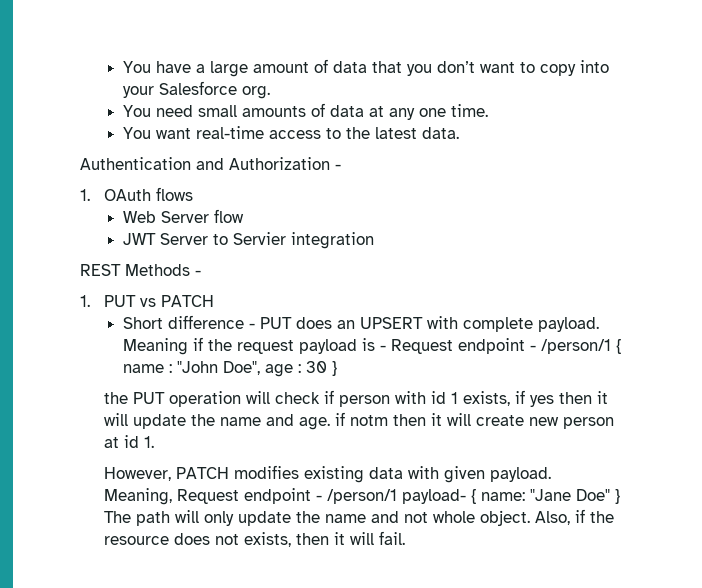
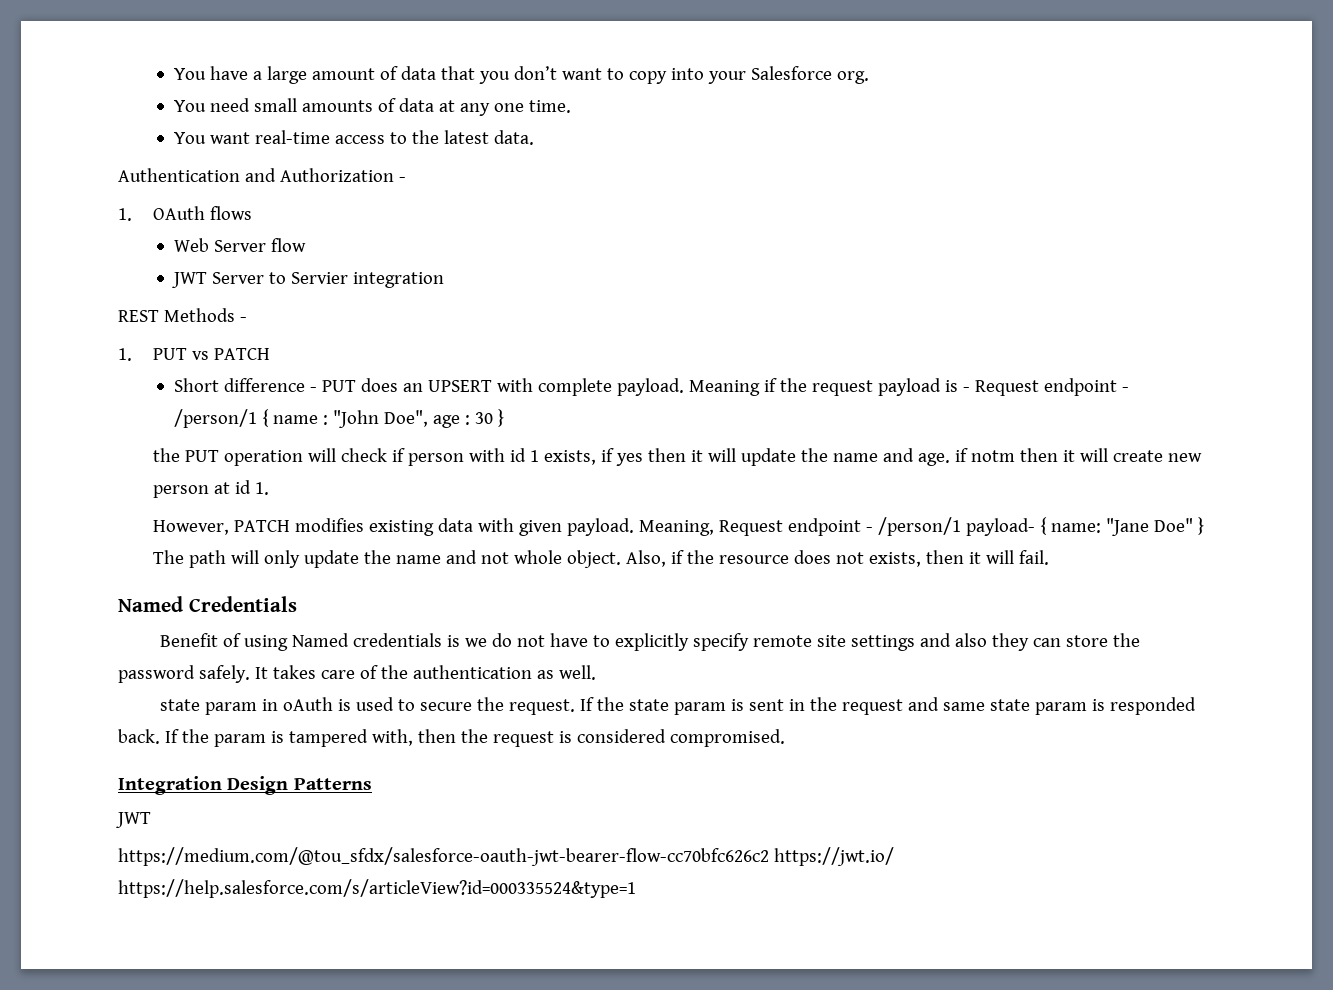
(406, 538) none -> [118,596,297,612] [159,633,1140,651] [118,665,596,683] [159,697,1196,715] [118,729,785,747] [118,776,372,795] [116,812,151,828] [118,847,894,866] [118,879,636,898] // Named Credentials // Benefit of using Named credentials is we do not have to explicitly specify remote site settings and also they can store the password safely. It takes care of the authentication as well. // state param in oAuth is used to secure the request. If the state param is sent in the request and same state param is responded back. If the param is tampered with, then the request is considered compromised. // Integration Design Patterns // JWT // https://medium.com/@tou_sfdx/salesforce-oauth-jwt-bearer-flow-cc70bfc626c2 https://jwt.io/ https://help.salesforce.com/s/articleView?id=000335524&type=1

